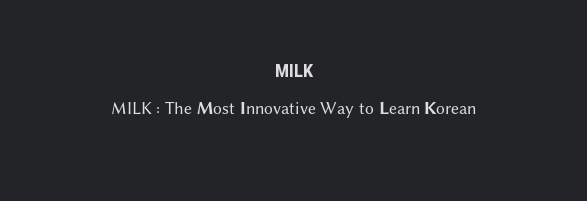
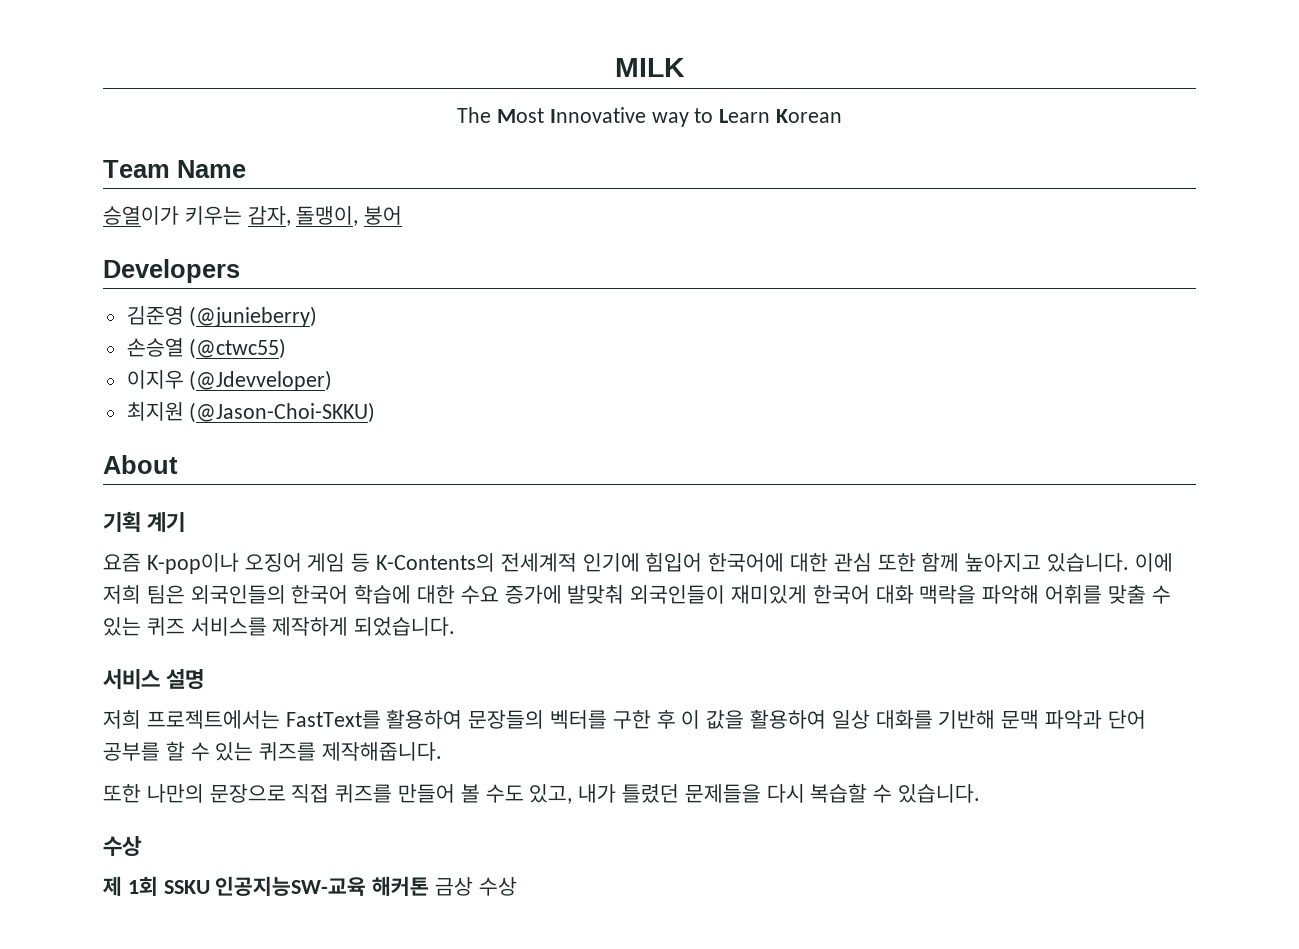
[110,102,161,115] MILK : -> (685, 67) none
[320,102,355,118] Way -> [651,112,689,127] way
(477, 108) none -> [103,160,246,178] [103,206,403,226] [103,259,240,283] [126,306,318,327] [126,338,287,359] [126,370,333,391] [126,402,376,423] [103,455,178,474] [103,511,186,533] [103,552,1173,574] [103,584,1171,604] [103,617,456,636] [103,669,205,690] [103,709,1146,729] [103,741,443,761] [103,783,981,804] [103,836,142,857] [103,876,517,896] // Team Name // 승열이가 키우는 감자, 돌맹이, 붕어 // Developers // 김준영 (@junieberry) // 손승열 (@ctwc55) // 이지우 (@Jdevveloper) // 최지원 (@Jason-Choi-SKKU) // About // 기획 계기 // 요즘 K-pop이나 오징어 게임 등 K-Contents의 전세계적 인기에 힘입어 한국어에 대한 관심 또한 함께 높아지고 있습니다. 이에 저희 팀은 외국인들의 한국어 학습에 대한 수요 증가에 발맞춰 외국인들이 재미있게 한국어 대화 맥락을 파악해 어휘를 맞출 수 있는 퀴즈 서비스를 제작하게 되었습니다. // 서비스 설명 // 저희 프로젝트에서는 FastText를 활용하여 문장들의 벡터를 구한 후 이 값을 활용하여 일상 대화를 기반해 문맥 파악과 단어 공부를 할 수 있는 퀴즈를 제작해줍니다. // 또한 나만의 문장으로 직접 퀴즈를 만들어 볼 수도 있고, 내가 틀렸던 문제들을 다시 복습할 수 있습니다. // 수상 // 제 1회 SSKU 인공지능SW-교육 해커톤 금상 수상

